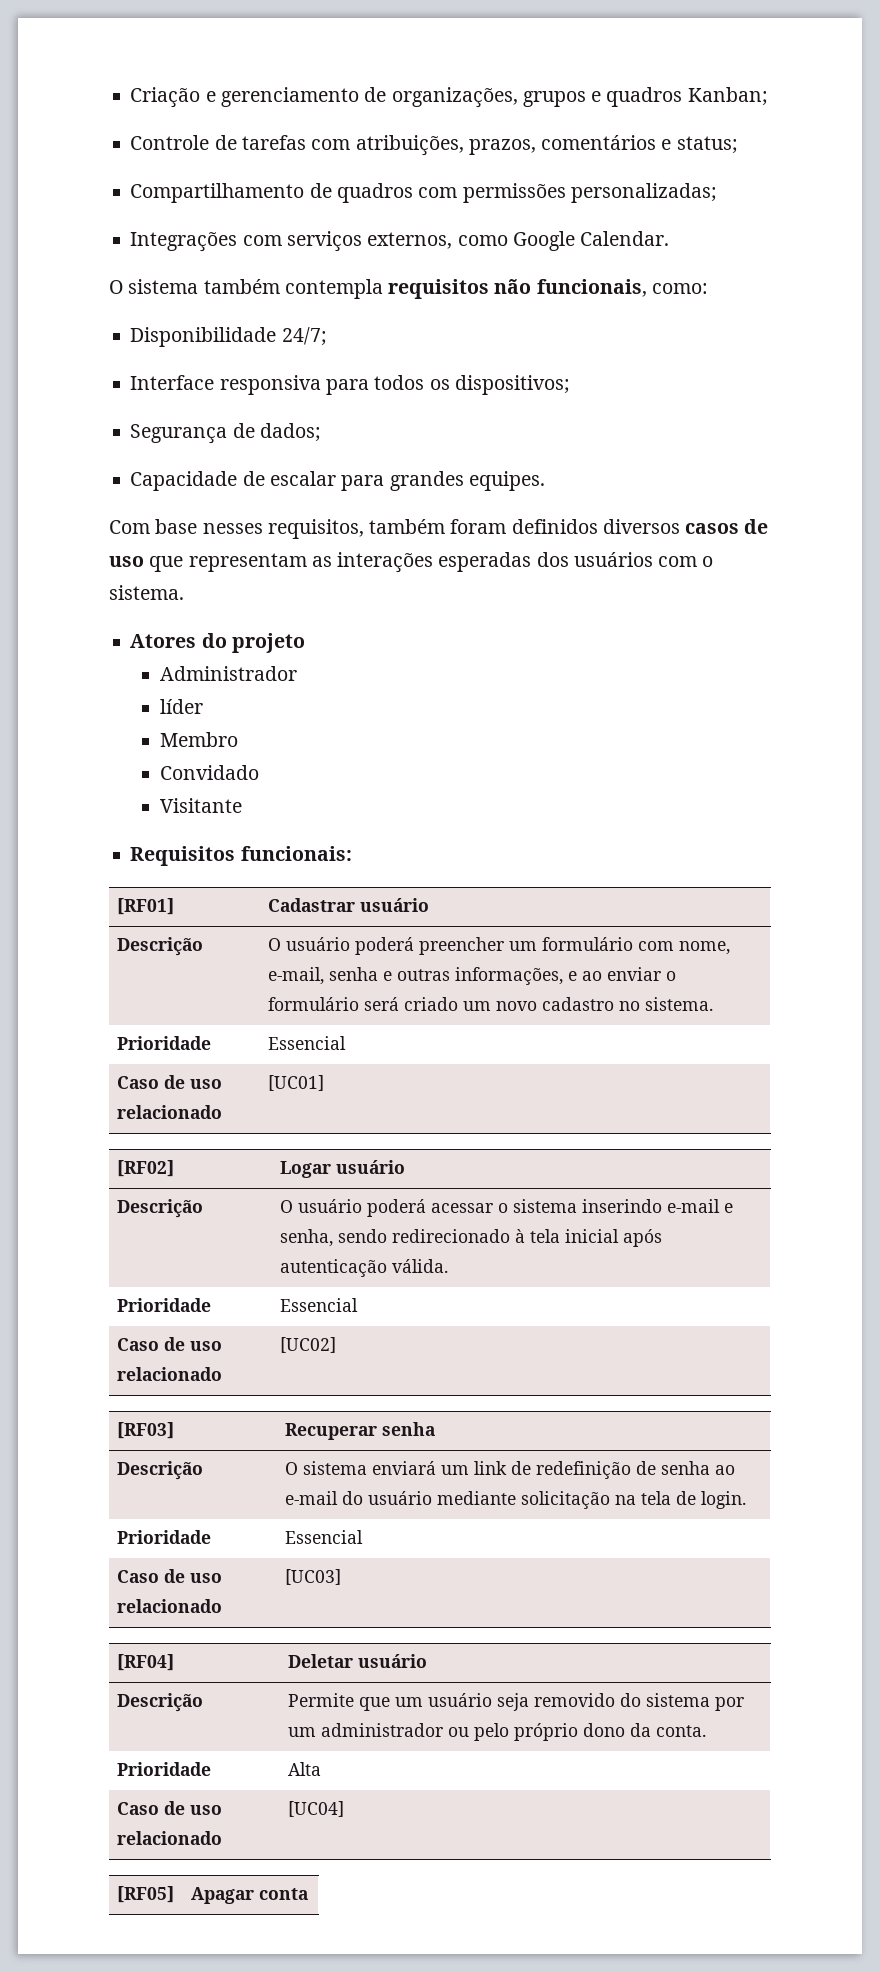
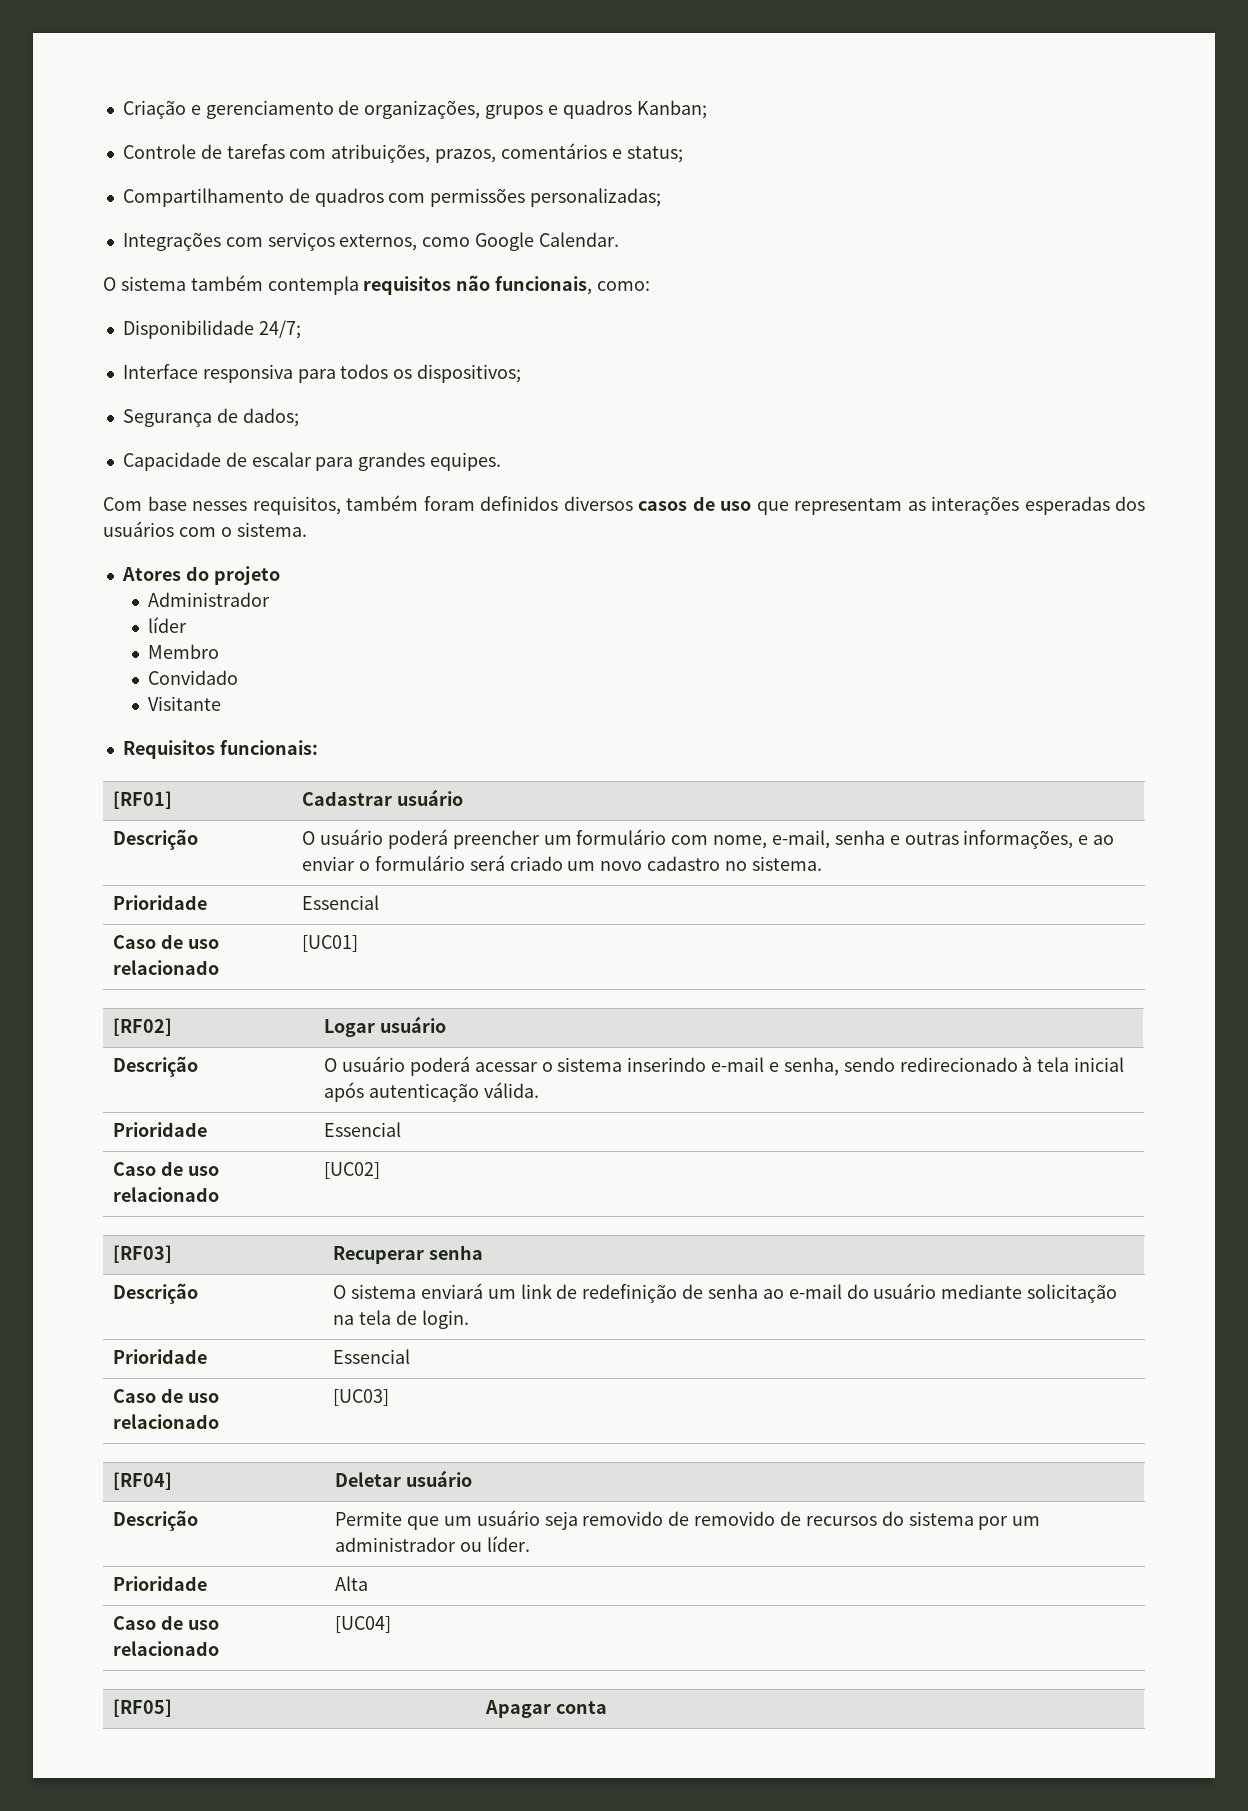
(616, 1700) none -> [668,1511,877,1526] de removido de recursos
[474,1723,707,1741] pelo próprio dono da conta. -> [486,1536,530,1552] líder.

